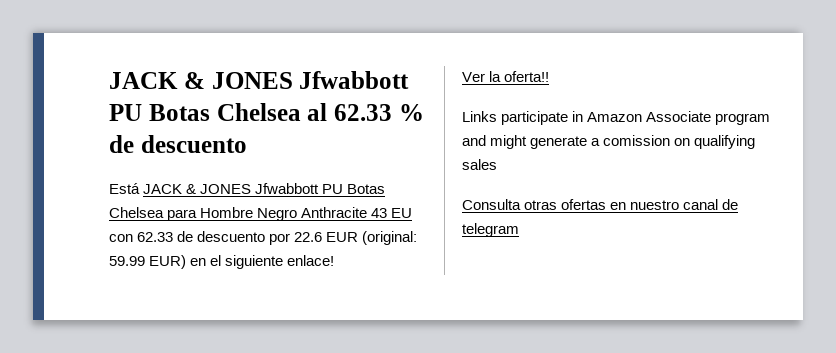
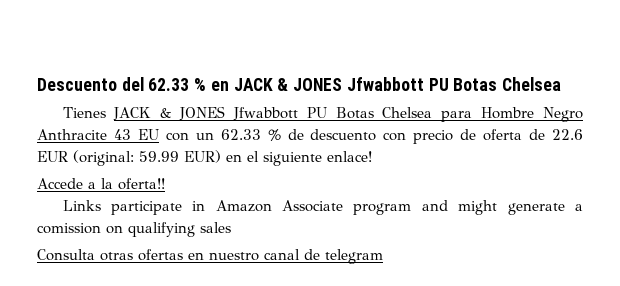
[109,71,410,89] [109,103,424,121] [109,135,247,153] [109,183,140,194] JACK & JONES Jfwabbott PU Botas Chelsea al 62.33 % de descuento // Está -> [37,77,561,91] [62,107,106,118] Descuento del 62.33 % en JACK & JONES Jfwabbott PU Botas Chelsea // Tienes
[137,231,291,245] 62.33 de descuento por -> [195,129,546,144] un 62.33 % de descuento con precio de oferta de
[462,72,485,82] Ver -> [37,178,96,189] Accede a

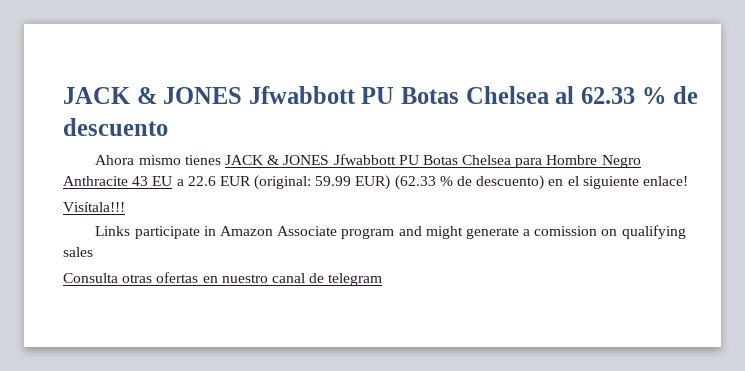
[37,77,561,91] [62,107,106,118] Descuento del 62.33 % en JACK & JONES Jfwabbott PU Botas Chelsea // Tienes -> [63,86,699,104] [63,118,168,136] [95,155,221,165] JACK & JONES Jfwabbott PU Botas Chelsea al 62.33 % de descuento // Ahora mismo tienes
[165,129,546,144] con un 62.33 % de descuento con precio de oferta de -> [176,179,184,186] a
(221, 156) none -> [394,175,545,190] (62.33 % de descuento)
[37,178,165,190] Accede a la oferta!! -> [63,202,125,212] Visítala!!!

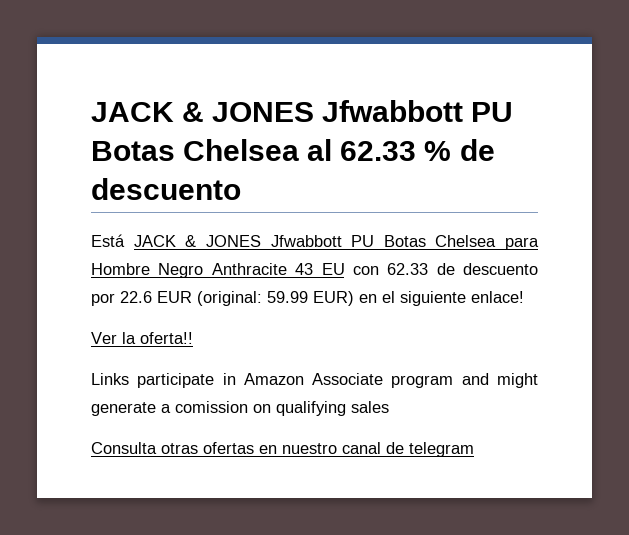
[95,155,221,165] Ahora mismo tienes -> [91,234,125,247] Está
[176,179,184,186] a -> [352,263,538,275] [91,293,115,306] con 62.33 de descuento por
[394,175,545,190] (62.33 % de descuento) -> (354, 298) none
[63,202,125,212] Visítala!!! -> [91,332,193,344] Ver la oferta!!

